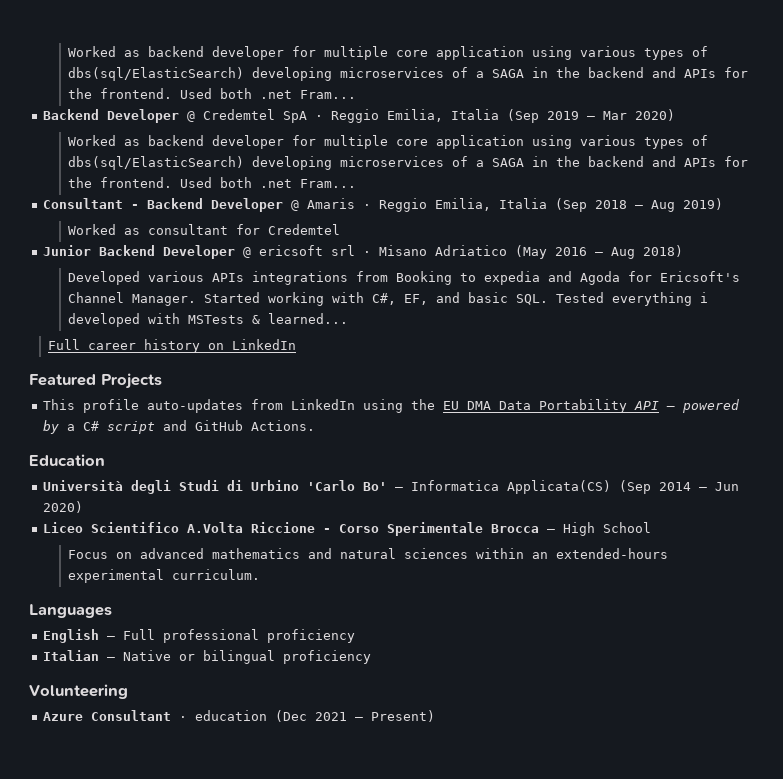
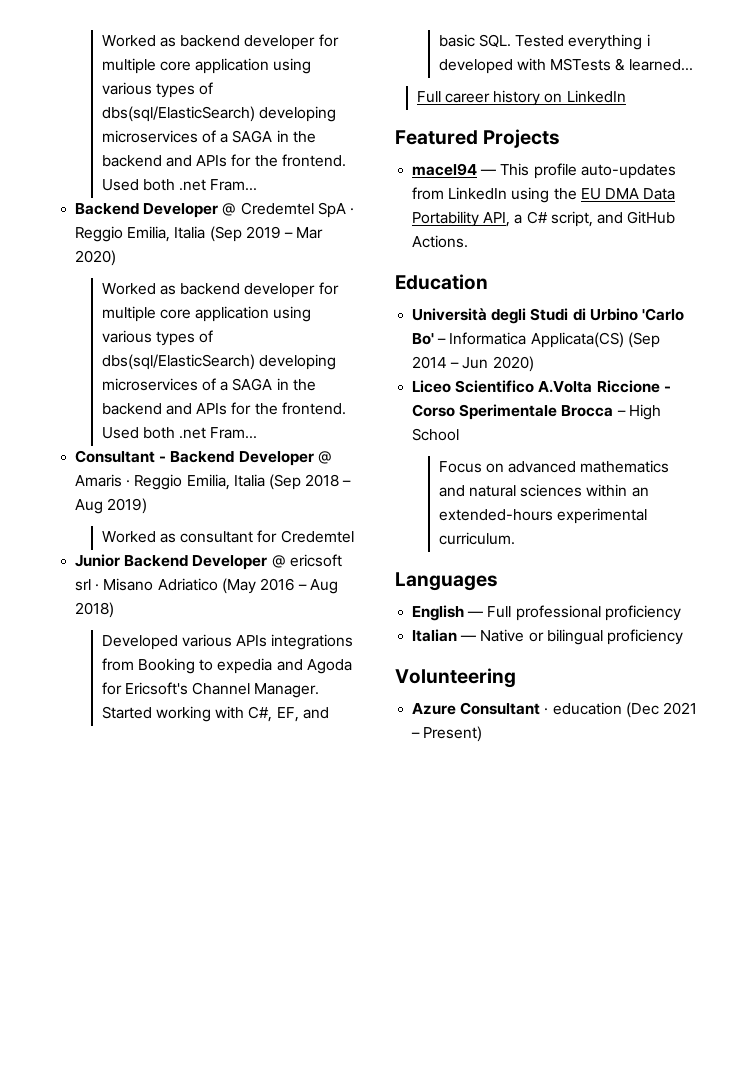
(162, 381) none -> [412,163,497,176] macel94 —
[634,399,740,413] [43,420,60,434] API — powered by -> [483,212,511,227] API,
[107,421,156,434] script -> [550,211,593,227] script,

